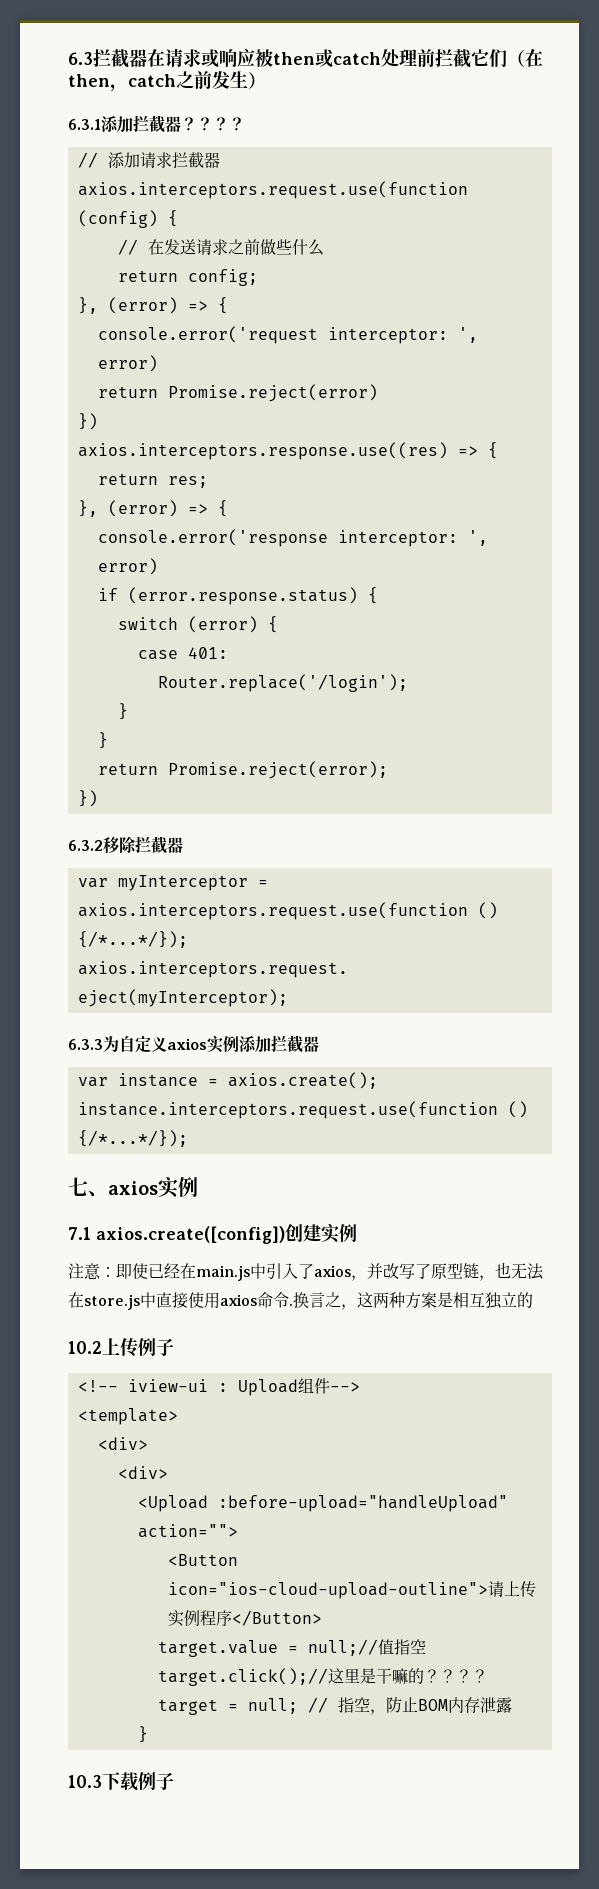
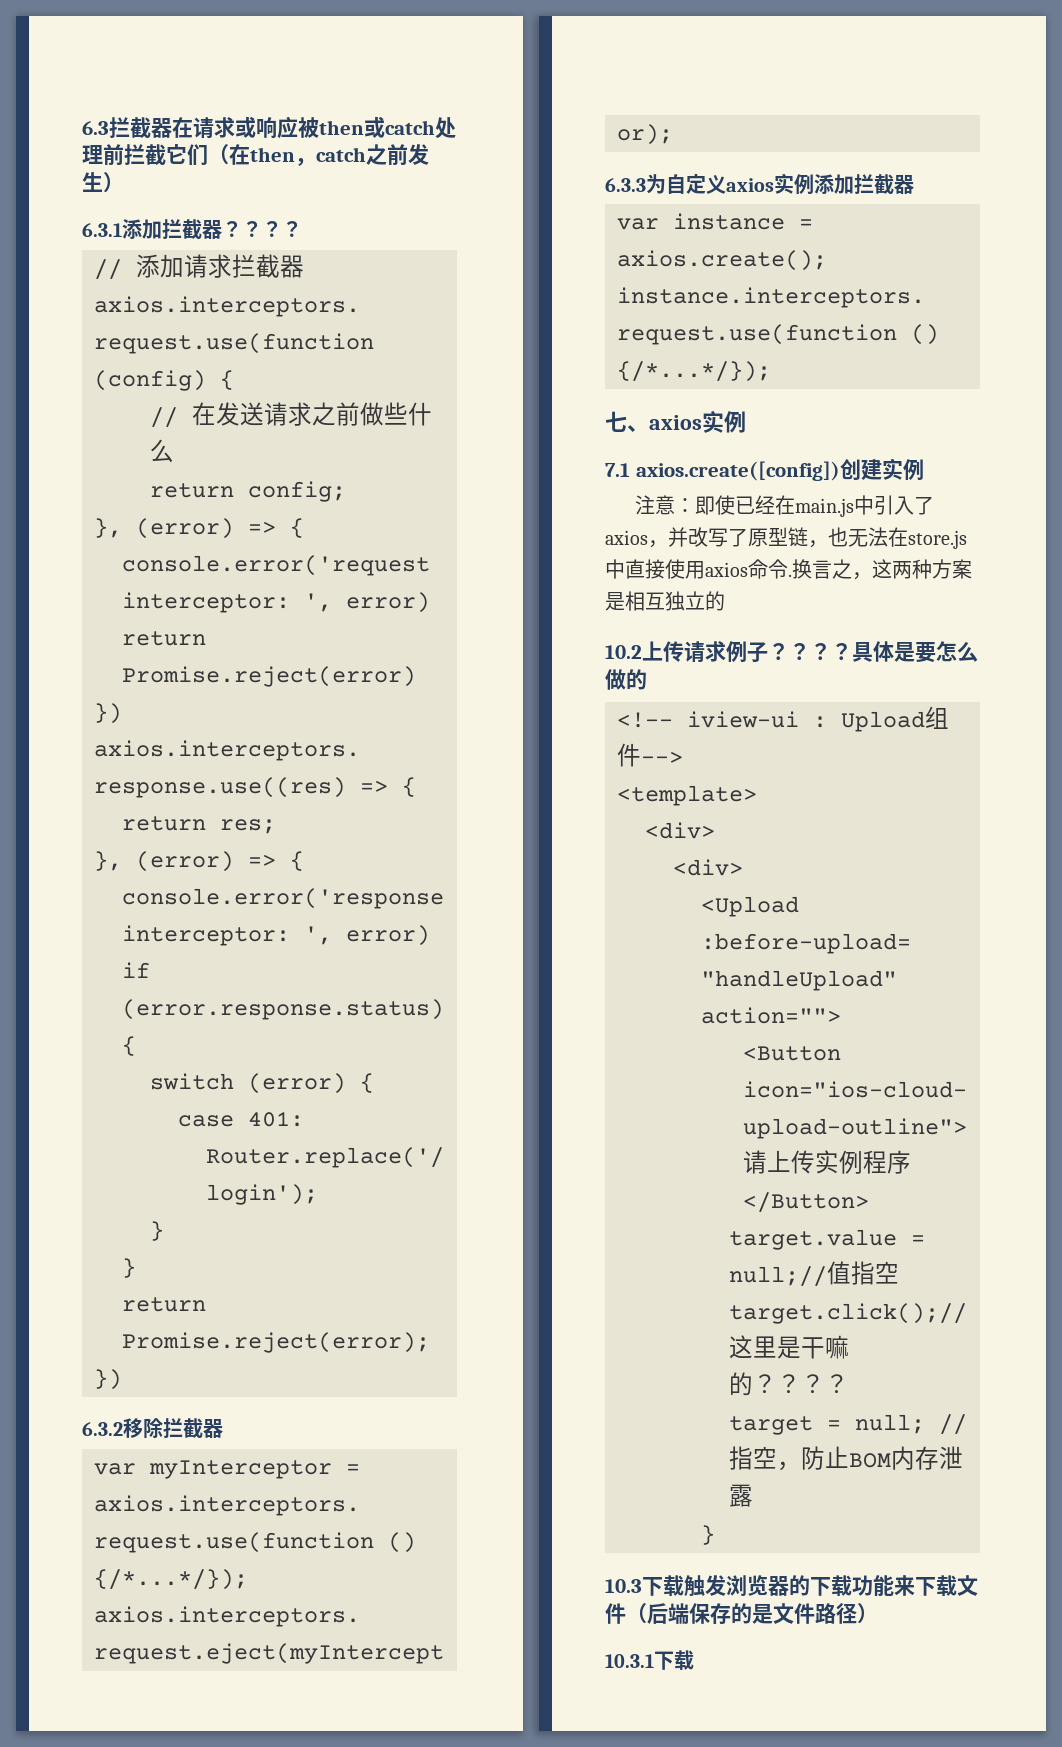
[138,1338,174,1356] 例子 -> [684,641,978,663] [605,669,647,690] 请求例子？？？？具体是要怎么做的
[138,1772,174,1790] 例子 -> [684,1575,978,1597] [605,1603,878,1624] [605,1650,694,1670] 触发浏览器的下载功能来下载文件（后端保存的是文件路径） // 10.3.1下载

